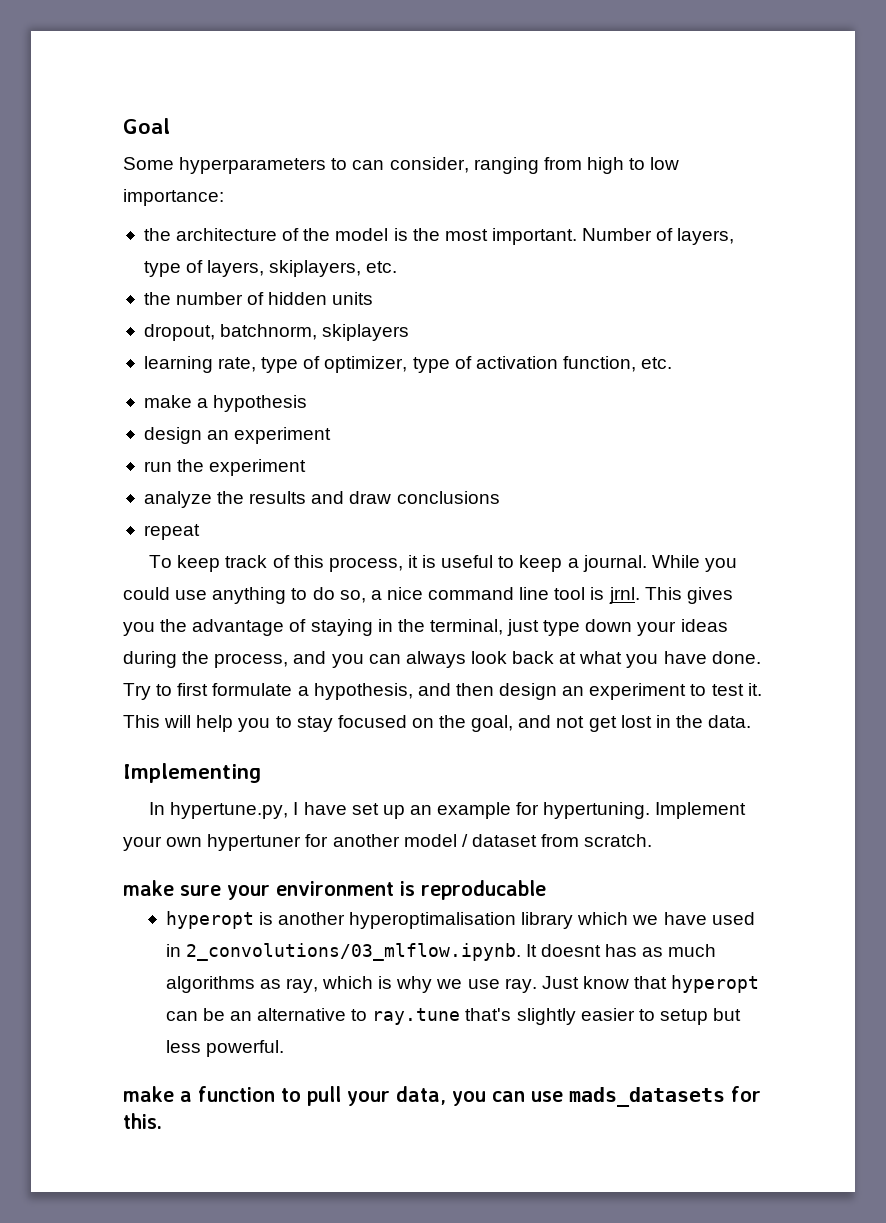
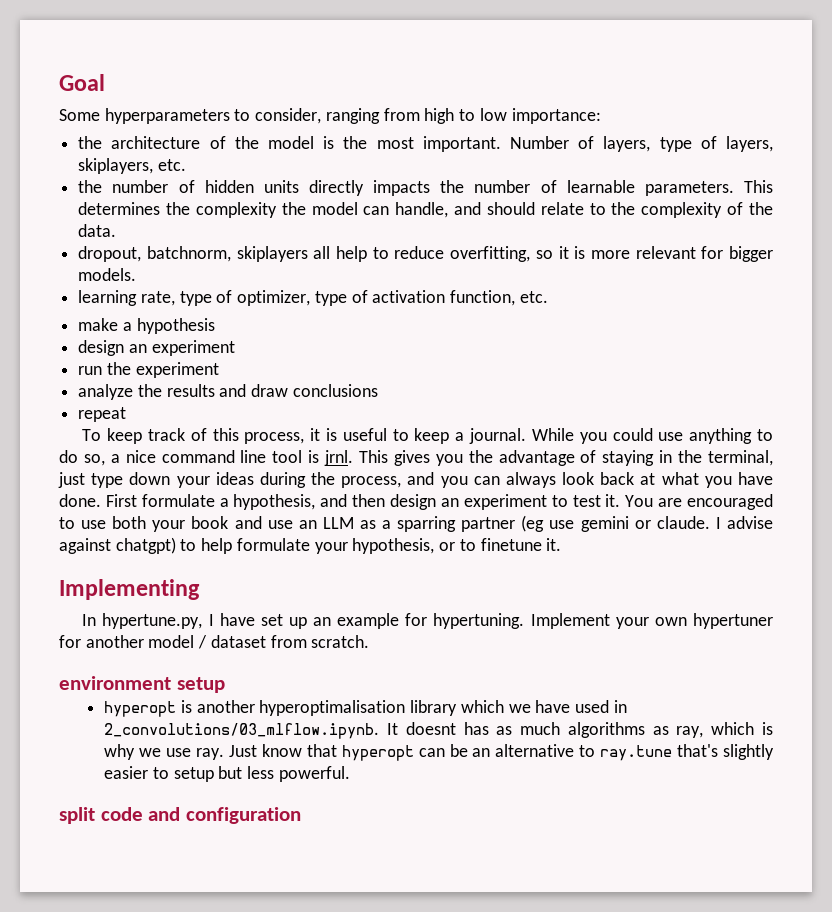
[352,160,385,170] can -> (251, 115) none
[143,324,410,341] // dropout, batchnorm, skiplayers -> [308,180,773,196] [78,202,773,218] [78,224,117,237] [78,246,773,262] [78,268,137,281] directly impacts the number of learnable parameters. This determines the complexity the model can handle, and should relate to the complexity of the data. // dropout, batchnorm, skiplayers all help to reduce overfitting, so it is more relevant for bigger models.
[123,683,209,700] Try to first -> [105,494,137,507] First
[123,715,752,732] This will help you to stay focused on the goal, and not get lost in the data. -> [625,494,774,510] [59,515,773,532] [59,537,562,554] You are encouraged to use both your book and use an LLM as a sparring partner (eg use gemini or claude. I advise against chatgpt) to help formulate your hypothesis, or to finetune it.
[123,880,546,900] make sure your environment is reproducable -> [59,676,225,693] environment setup
[123,1086,761,1107] [123,1113,162,1129] make a function to pull your data, you can use mads_datasets for this. -> [59,807,301,824] split code and configuration

